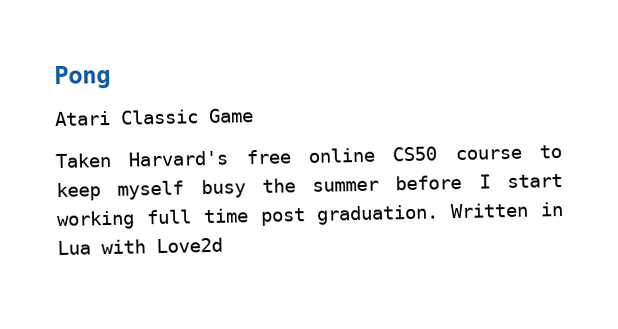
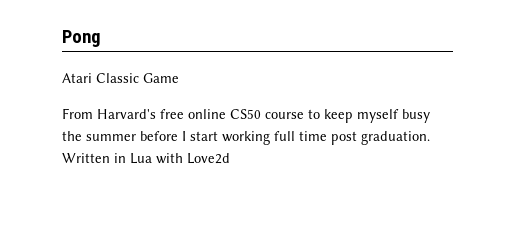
[55,152,112,169] Taken -> [62,108,93,119] From

